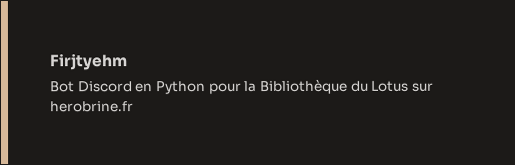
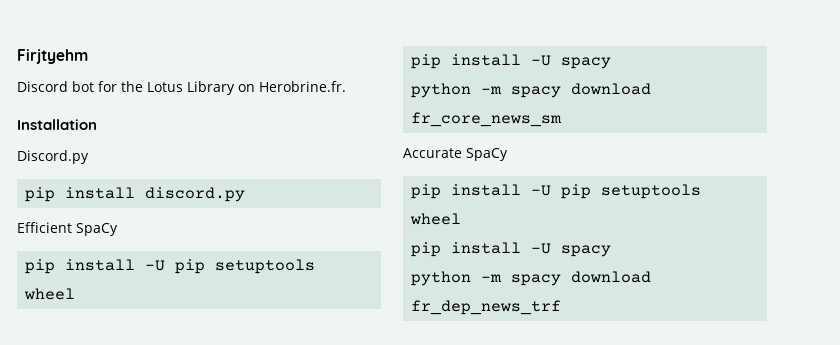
[49,79,434,95] [50,101,134,113] Bot Discord en Python pour la Bibliothèque du Lotus sur herobrine.fr -> [17,81,346,95] [17,119,97,130] [17,150,89,164] [25,187,246,202] [17,222,118,236] [25,259,316,274] [24,288,76,300] [411,54,612,69] [411,83,652,98] [411,112,563,127] [403,148,508,161] [411,184,702,199] [410,213,462,225] [411,242,612,257] [411,271,652,286] [411,300,562,315] Discord bot for the Lotus Library on Herobrine.fr. // Installation // Discord.py // pip install discord.py // Efficient SpaCy // pip install -U pip setuptools wheel // pip install -U spacy // python -m spacy download fr_core_news_sm // Accurate SpaCy // pip install -U pip setuptools wheel // pip install -U spacy // python -m spacy download fr_dep_news_trf

